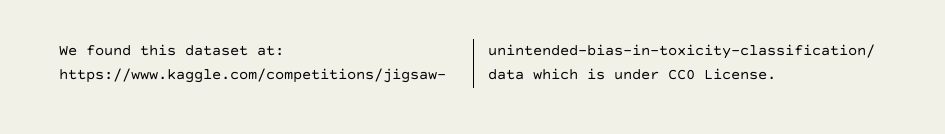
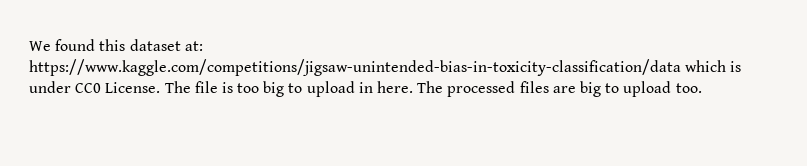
(776, 74) none -> [164,81,702,97] The file is too big to upload in here. The processed files are big to upload too.

